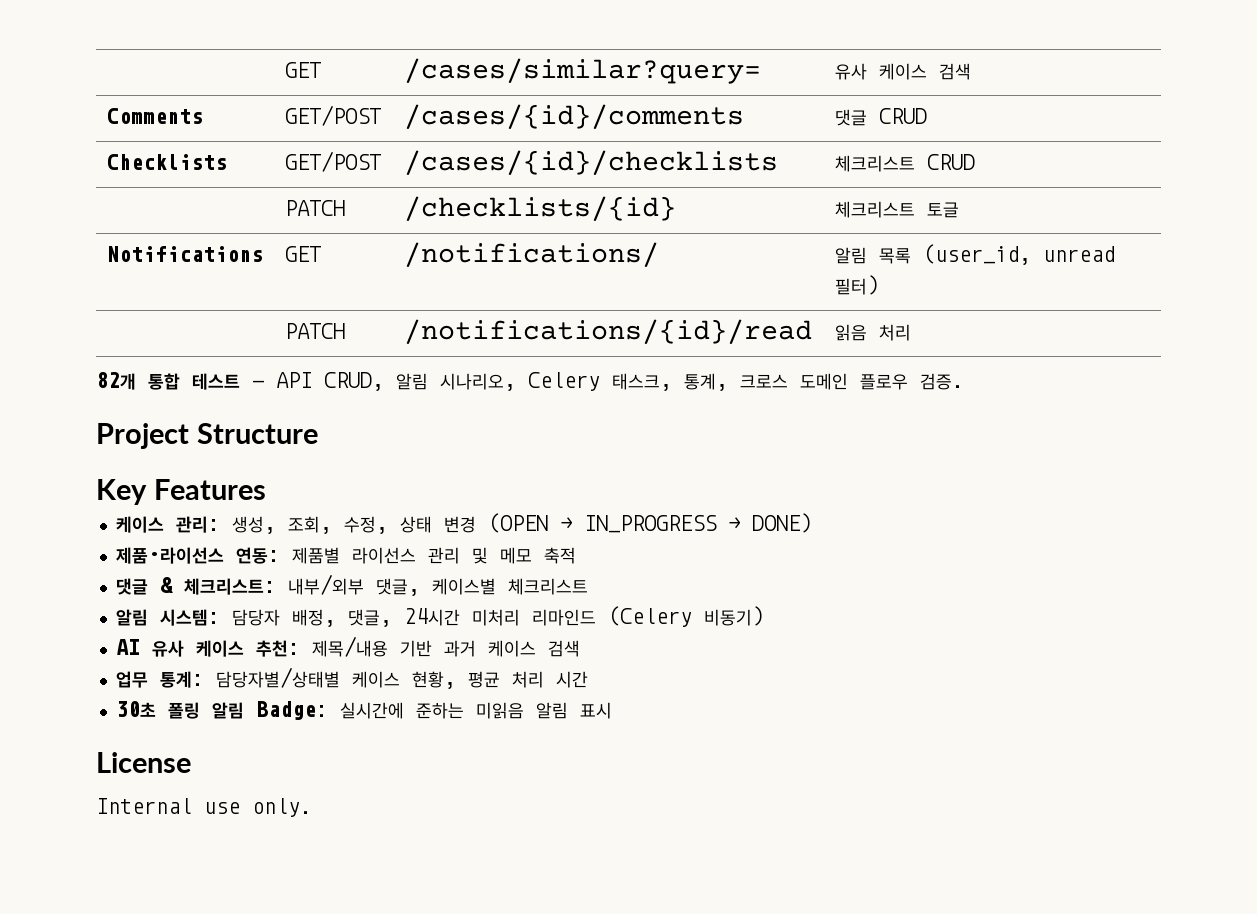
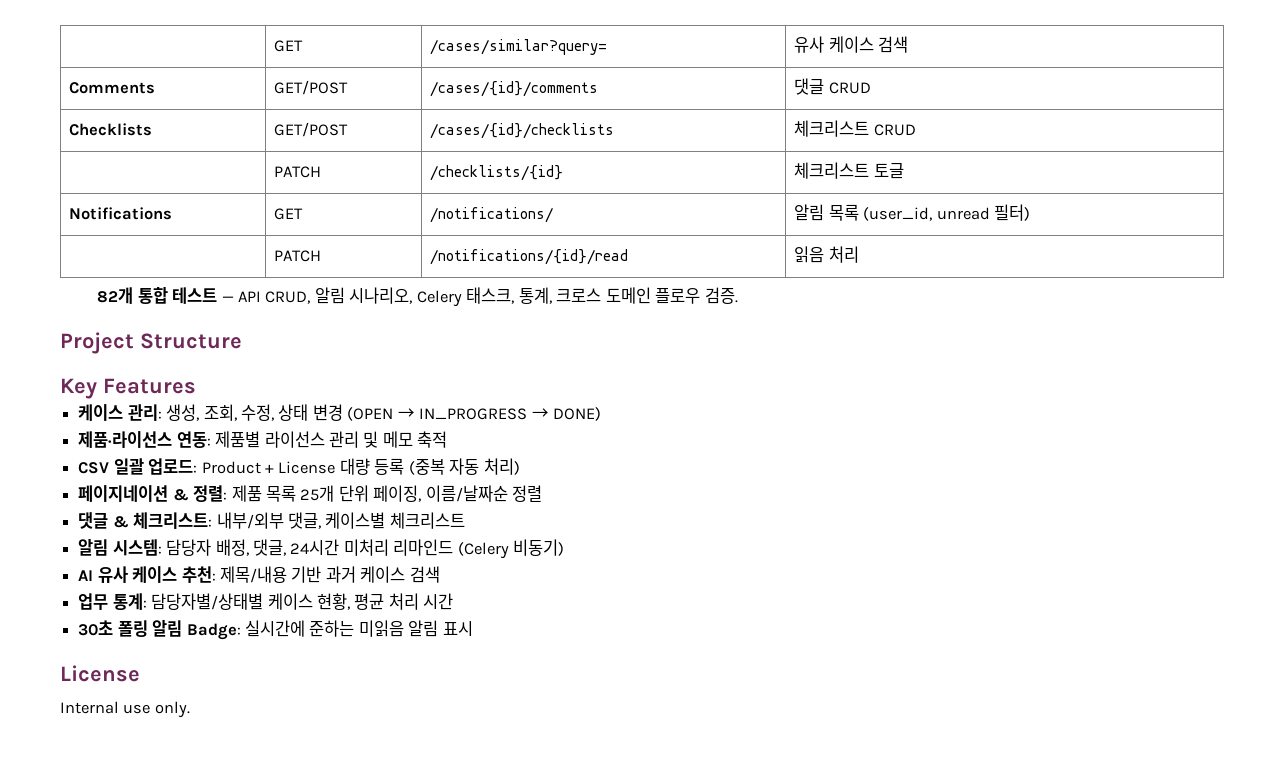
(576, 555) none -> [78,458,520,475] [78,485,543,502] // CSV 일괄 업로드: Product + License 대량 등록 (중복 자동 처리) // 페이지네이션 & 정렬: 제품 목록 25개 단위 페이징, 이름/날짜순 정렬

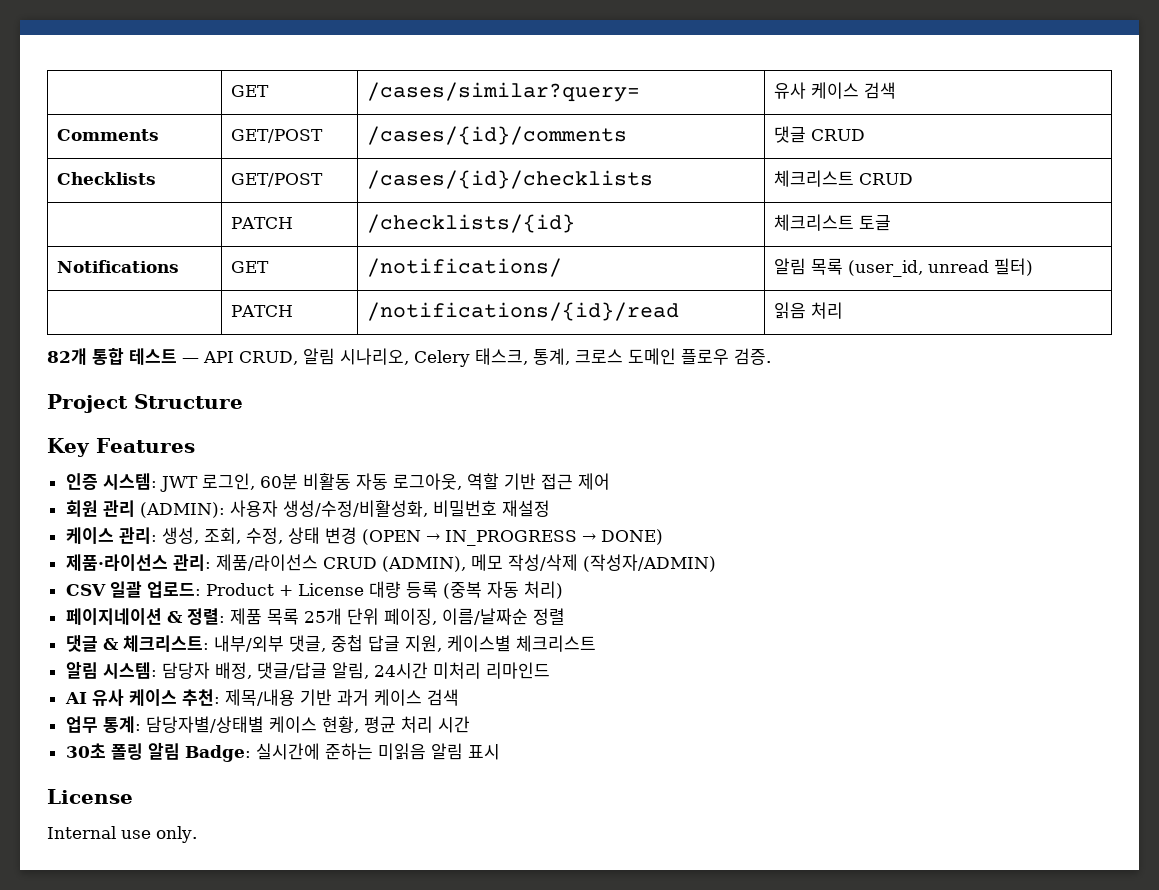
(196, 386) none -> [65,473,610,492] [65,500,550,518] // 인증 시스템: JWT 로그인, 60분 비활동 자동 로그아웃, 역할 기반 접근 제어 // 회원 관리 (ADMIN): 사용자 생성/수정/비활성화, 비밀번호 재설정
[176,431,448,448] 연동: 제품별 라이선스 관리 및 메모 축적 -> [172,554,716,572] 관리: 제품/라이선스 CRUD (ADMIN), 메모 작성/삭제 (작성자/ADMIN)
(321, 520) none -> [330,635,442,652] 중첩 답글 지원,
[252,539,286,556] 댓글, -> [256,662,369,679] 댓글/답글 알림,
[457,539,565,559] (Celery 비동기) -> (550, 670) none

